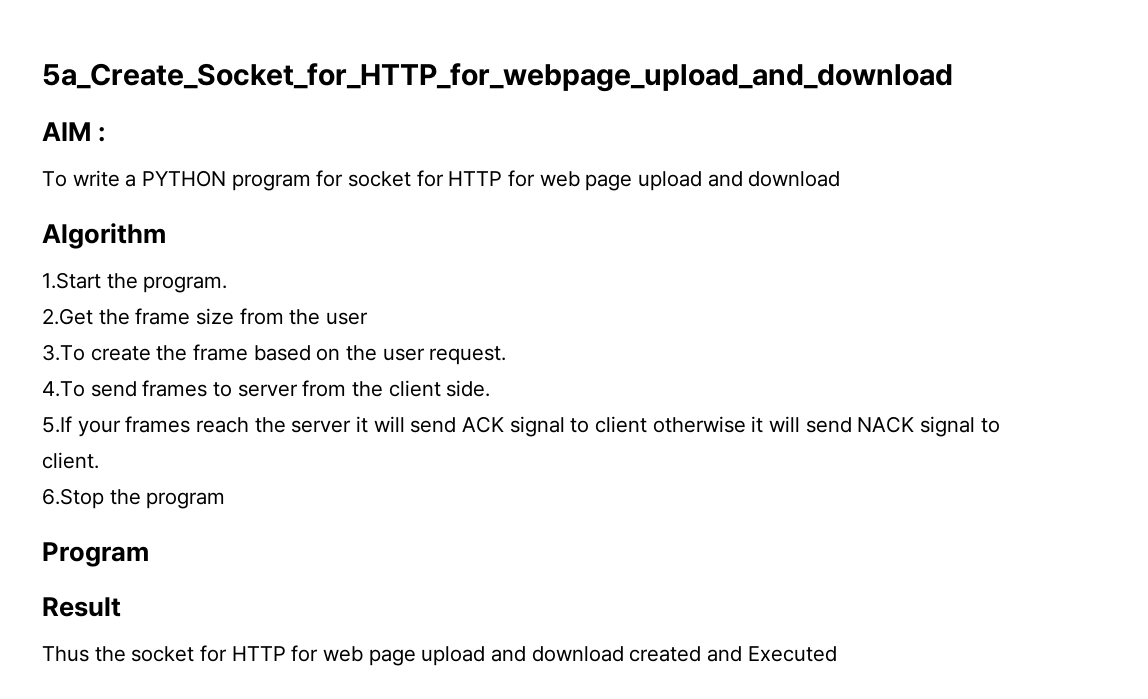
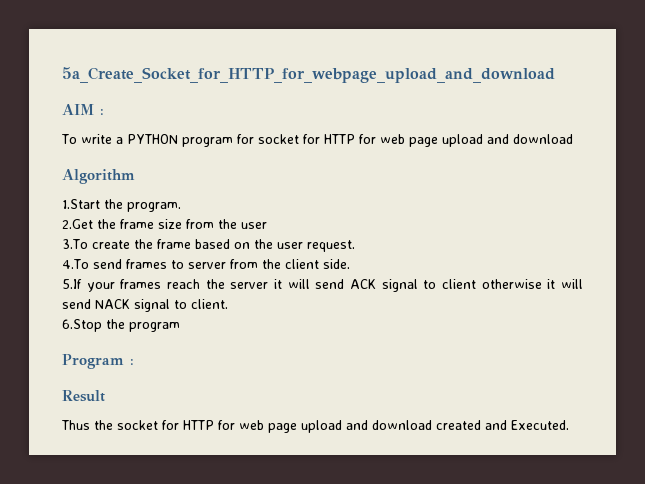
(149, 554) none -> [130,359,134,365] :
[747,646,837,662] Executed -> [511,420,569,430] Executed.

